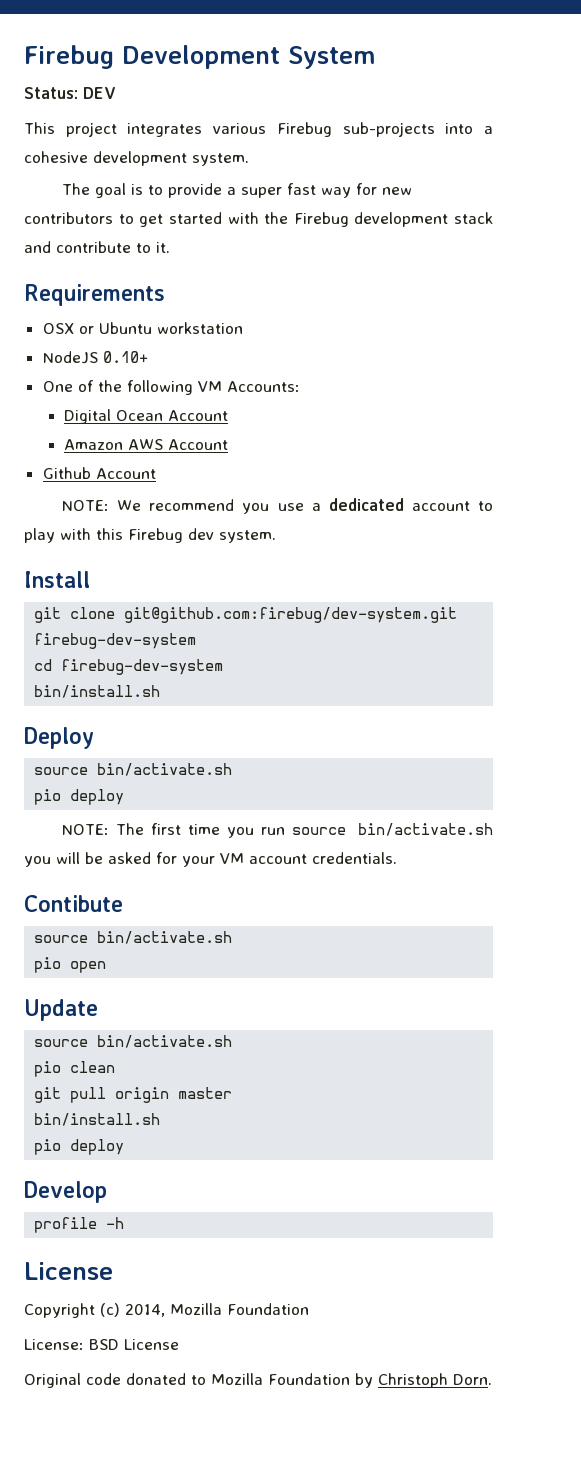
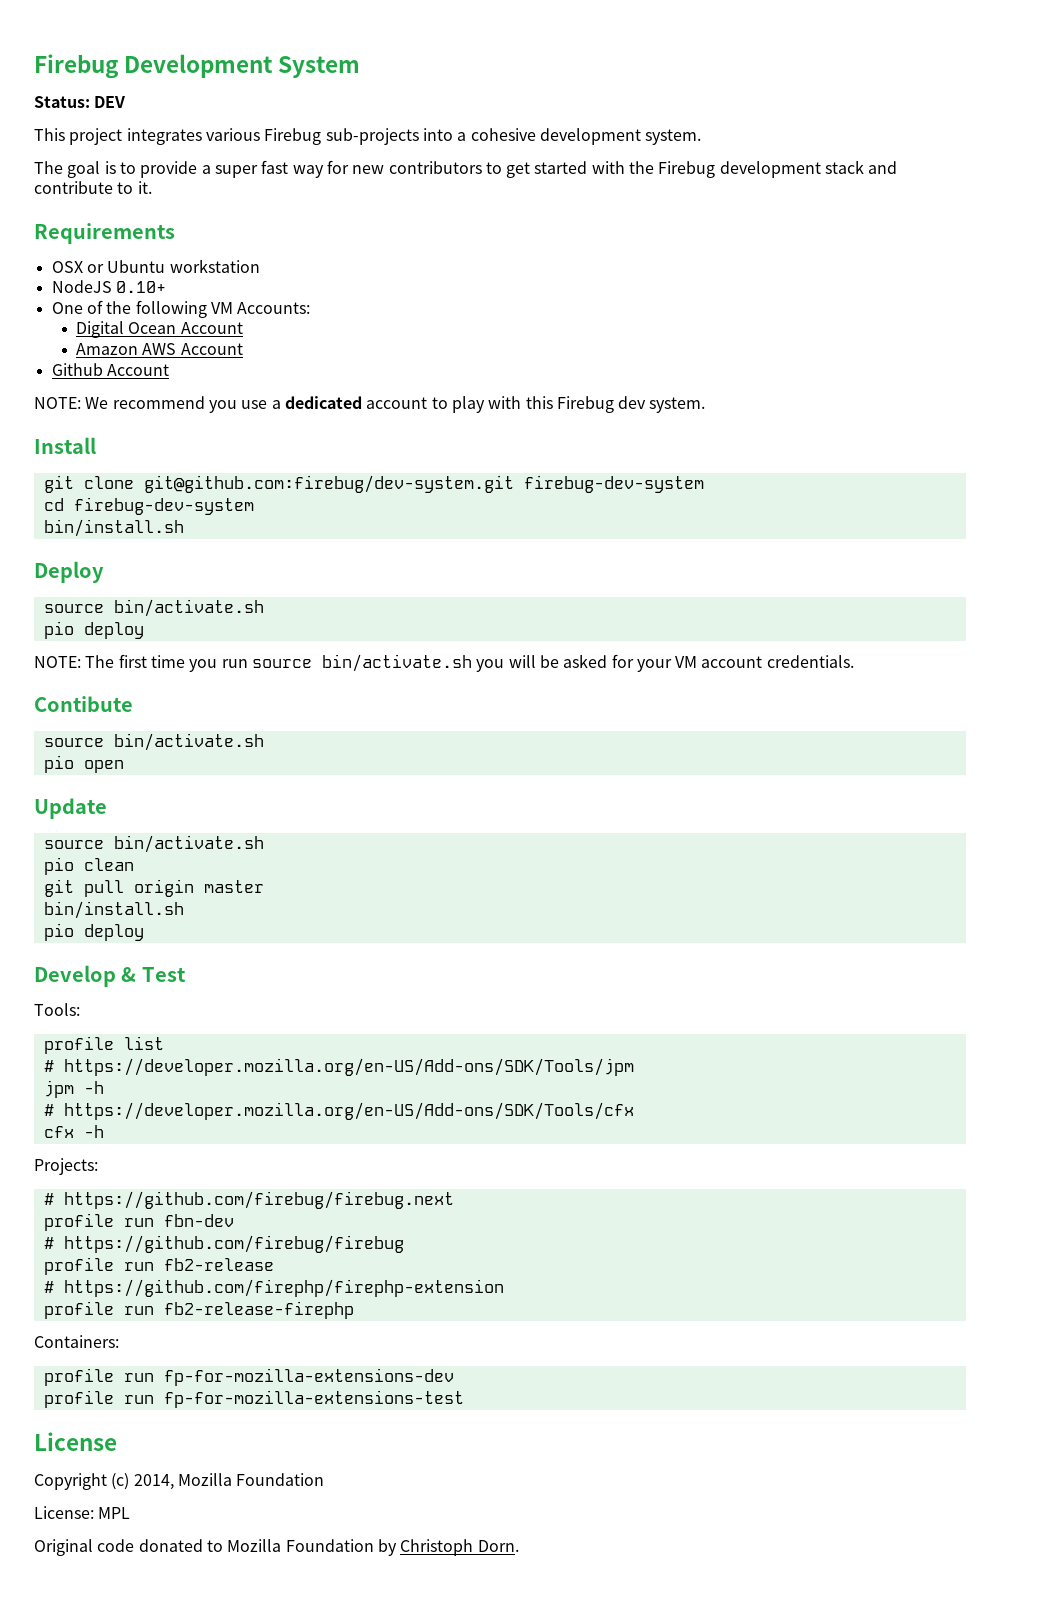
[34,1217,125,1233] // profile -h -> [121,967,186,982] [34,1003,80,1016] [43,1036,164,1054] [43,1058,634,1076] [43,1080,104,1098] [43,1102,634,1120] [43,1125,104,1138] [34,1158,98,1175] [43,1191,454,1209] [43,1213,234,1231] [43,1235,404,1253] [43,1257,274,1275] [43,1279,504,1297] [43,1301,354,1319] [34,1335,119,1348] [43,1368,454,1386] [43,1390,464,1408] & Test // Tools: // profile list // # https://developer.mozilla.org/en-US/Add-ons/SDK/Tools/jpm // jpm -h // # https://developer.mozilla.org/en-US/Add-ons/SDK/Tools/cfx // cfx -h // Projects: // # https://github.com/firebug/firebug.next // profile run fbn-dev // # https://github.com/firebug/firebug // profile run fb2-release // # https://github.com/firephp/firephp-extension // profile run fb2-release-firephp // Containers: // profile run fp-for-mozilla-extensions-dev // profile run fp-for-mozilla-extensions-test
[89,1339,179,1350] BSD License -> [98,1507,131,1519] MPL

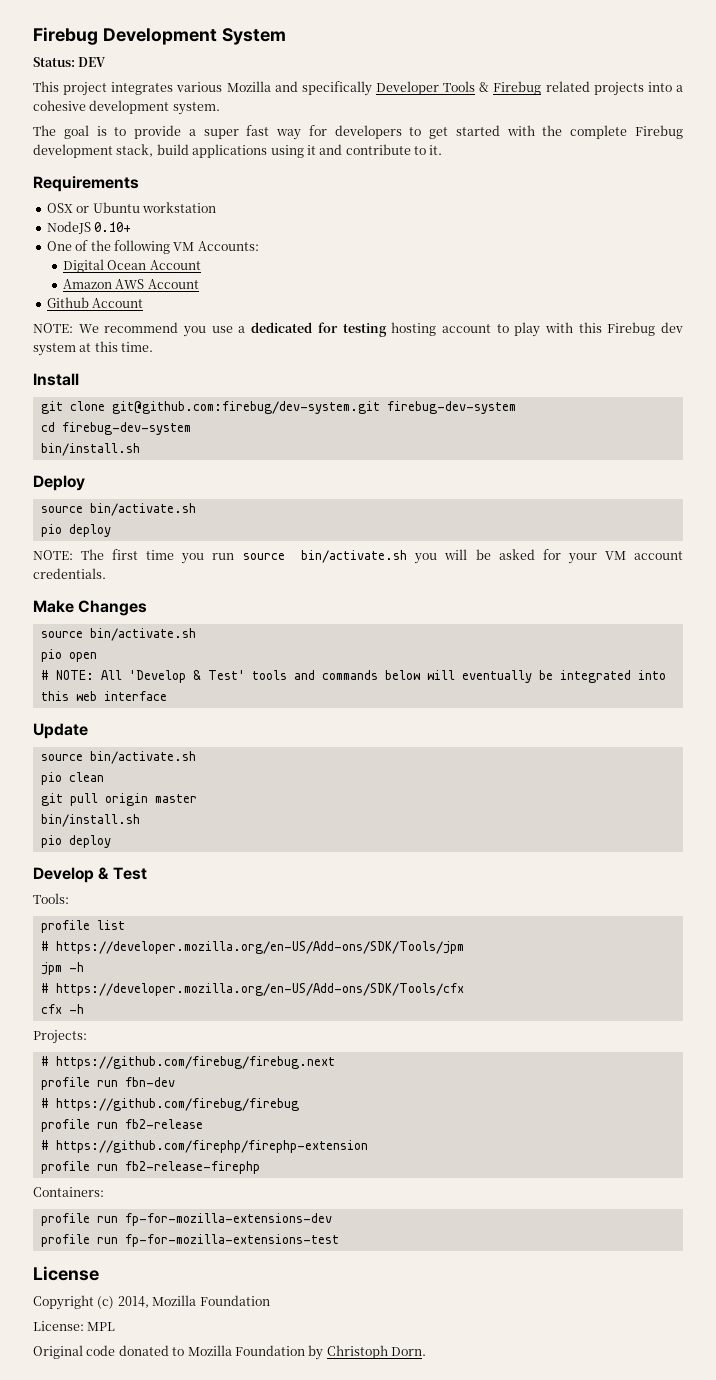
[264,128,419,145] Firebug sub-projects -> [226,81,644,96] Mozilla and specifically Developer Tools & Firebug related projects
[352,161,482,174] new contributors -> [334,125,402,139] developers
(655, 167) none -> [570,125,628,139] complete
[825,160,865,174] stack -> [116,144,316,158] stack, build applications using it
(362, 402) none -> [317,322,437,337] for testing hosting
[649,397,706,413] system. -> [33,341,154,356] system at this time.
[34,696,133,712] Contibute -> [33,600,148,616] Make Changes
(124, 766) none -> [40,670,666,683] [40,691,167,701] // # NOTE: All 'Develop & Test' tools and commands below will eventually be integrated into this web interface

